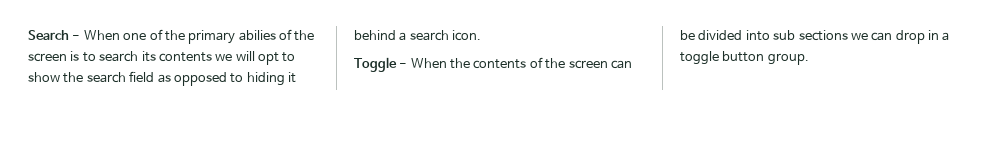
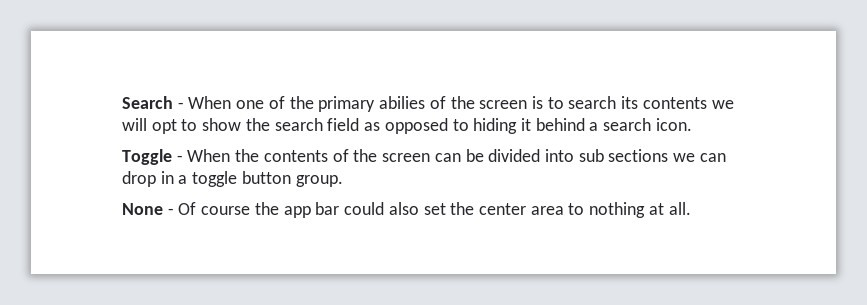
(809, 59) none -> [122,202,691,218] // None - Of course the app bar could also set the center area to nothing at all.

